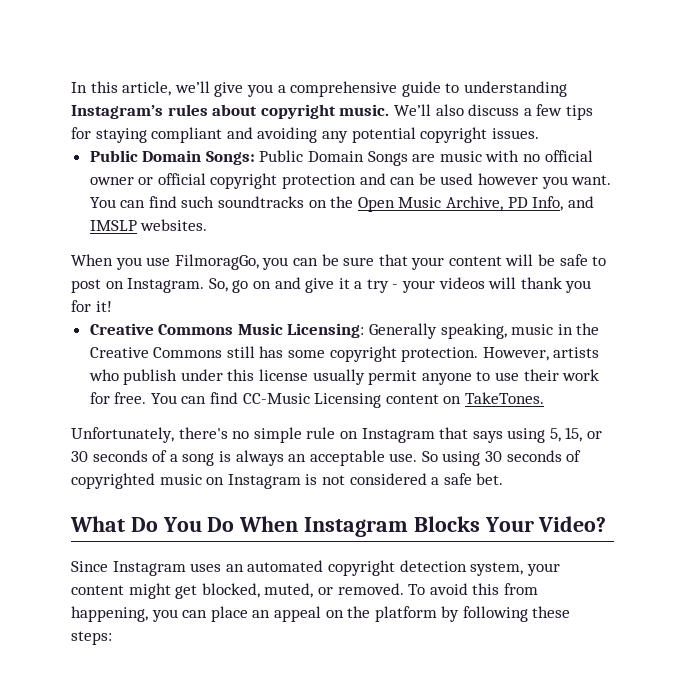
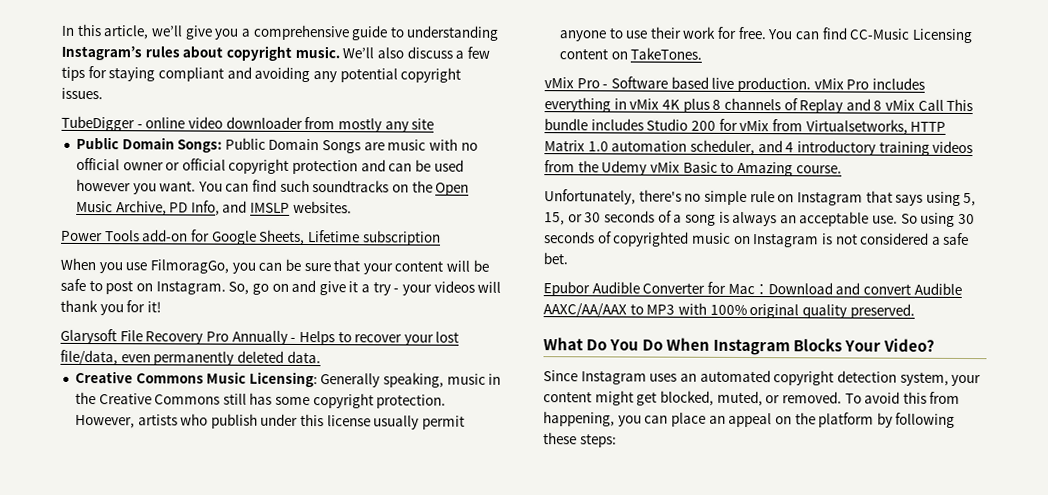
(539, 133) none -> [61,115,435,133] // TubeDigger - online video downloader from mostly any site
(208, 225) none -> [61,229,441,246] // Power Tools add-on for Google Sheets, Lifetime subscription
(112, 306) none -> [60,328,460,346] [60,349,321,366] // Glarysoft File Recovery Pro Annually - Helps to recover your lost file/data, even permanently deleted data.
(545, 398) none -> [544,76,925,93] [544,97,974,114] [544,118,947,135] [544,139,974,156] [544,160,842,177] // vMix Pro - Software based live production. vMix Pro includes everything in vMix 4K plus 8 channels of Replay and 8 vMix Call This bundle includes Studio 200 for vMix from Virtualsetworks, HTTP Matrix 1.0 automation scheduler, and 4 introductory training videos from the Udemy vMix Basic to Amazing course.
(504, 479) none -> [543,281,962,297] [543,302,915,319] // Epubor Audible Converter for Mac：Download and convert Audible AAXC/AA/AAX to MP3 with 100% original quality preserved.

